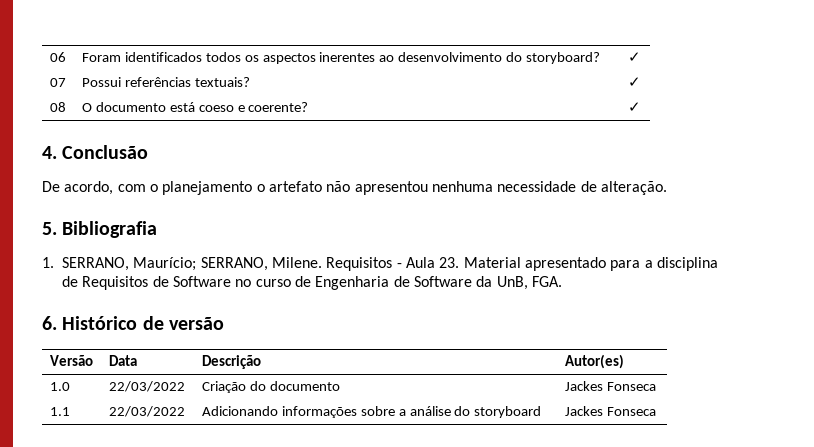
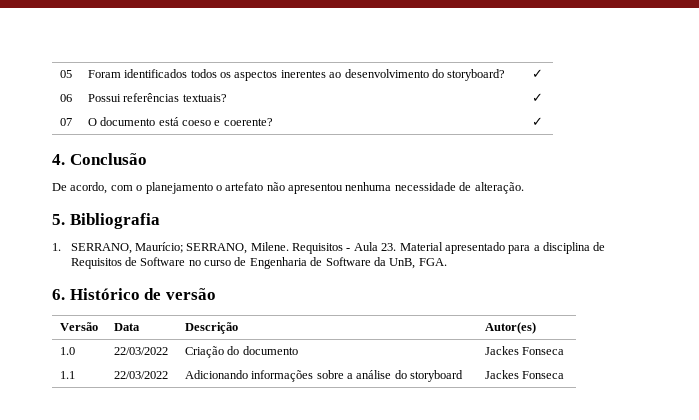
[49,52,66,62] 06 -> [59,70,72,78] 05
[49,78,66,87] 07 -> [59,94,72,102] 06
[49,102,66,112] 08 -> [59,118,72,126] 07

